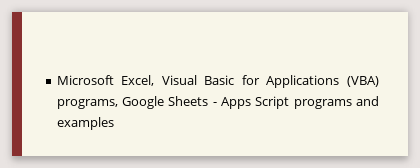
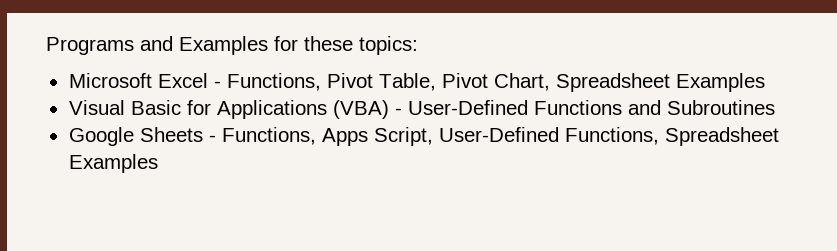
[56,75,155,86] Microsoft Excel, -> [46,36,418,55] [68,73,765,92] Programs and Examples for these topics: // Microsoft Excel - Functions, Pivot Table, Pivot Chart, Spreadsheet Examples //
[56,96,379,109] [56,117,114,130] programs, Google Sheets - Apps Script programs and examples -> [394,100,775,115] [68,127,779,146] [68,154,158,173] - User-Defined Functions and Subroutines // Google Sheets - Functions, Apps Script, User-Defined Functions, Spreadsheet Examples

